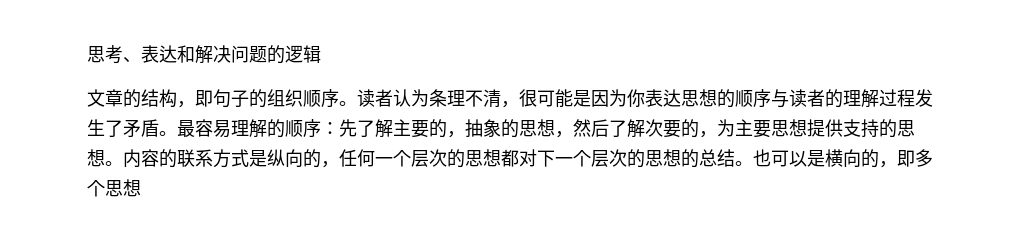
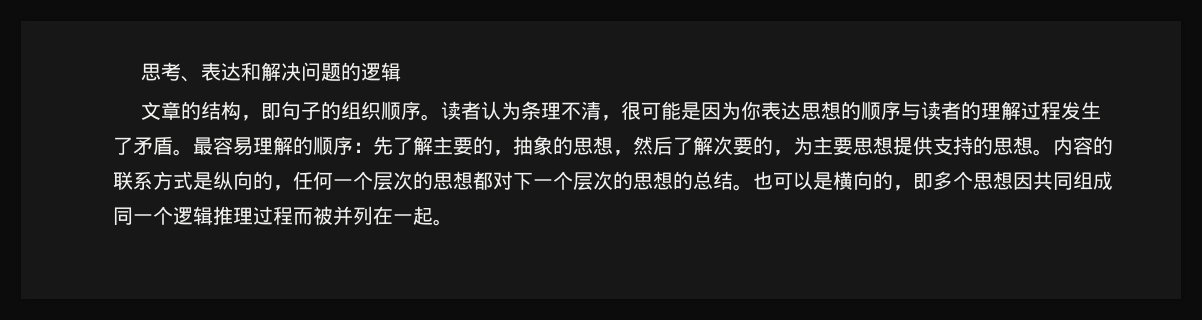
(141, 188) none -> [1013,171,1113,190] [113,206,453,226] 因共同组成同一个逻辑推理过程而被并列在一起。

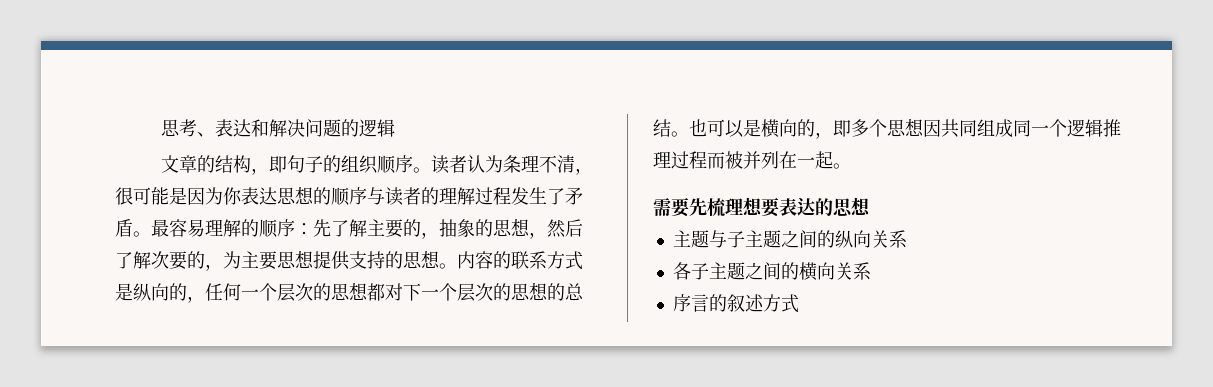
(453, 222) none -> [653,197,870,217] [672,230,907,248] [672,262,871,281] [672,294,799,313] // 需要先梳理想要表达的思想 // 主题与子主题之间的纵向关系 // 各子主题之间的横向关系 // 序言的叙述方式

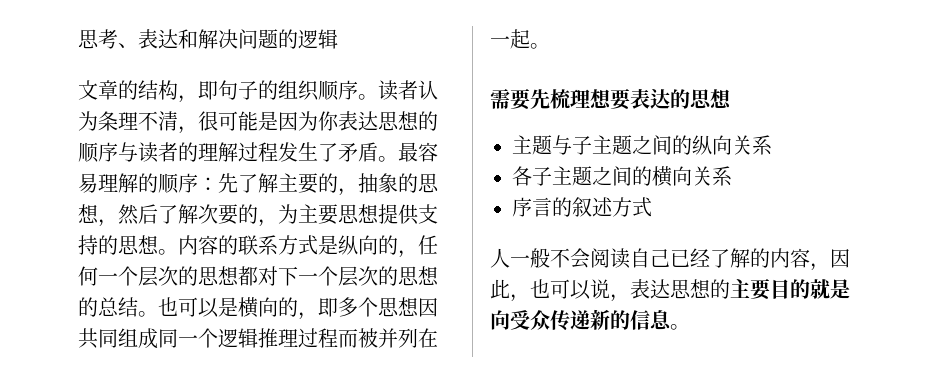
(799, 303) none -> [490,248,850,271] [490,279,850,302] [490,309,690,331] // 人一般不会阅读自己已经了解的内容，因此，也可以说，表达思想的主要目的就是向受众传递新的信息。

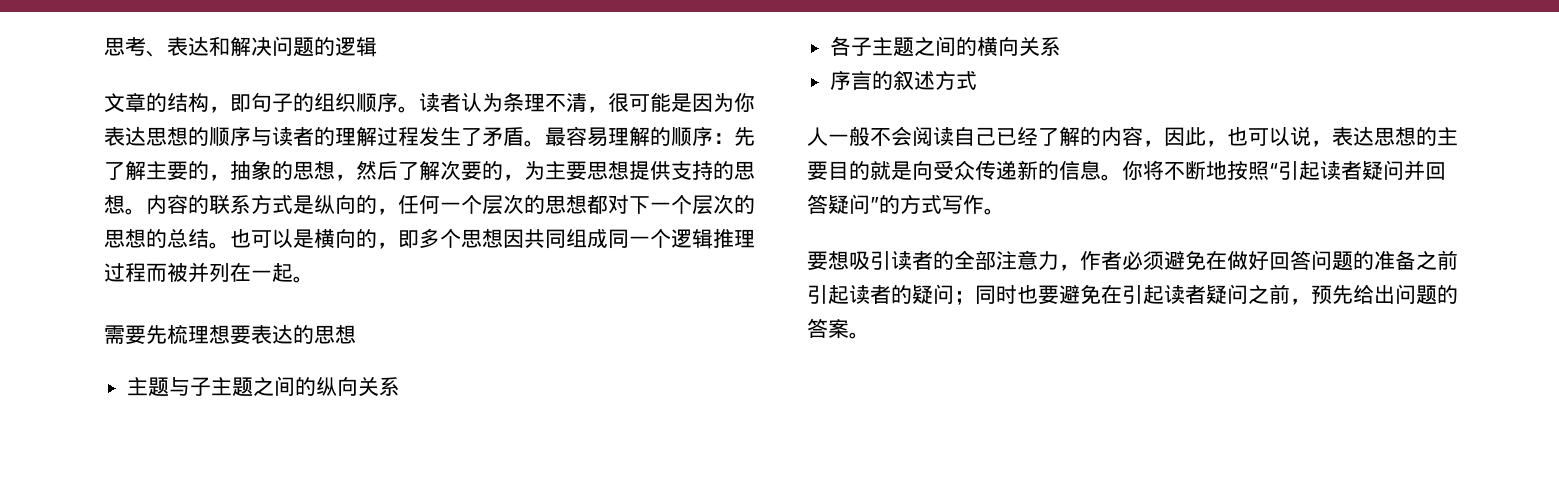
(690, 327) none -> [1122,160,1446,181] [807,194,1005,215] [807,250,1458,271] [807,284,1458,305] [807,318,870,339] 你将不断地按照“引起读者疑问并回答疑问”的方式写作。 // 要想吸引读者的全部注意力，作者必须避免在做好回答问题的准备之前引起读者的疑问；同时也要避免在引起读者疑问之前，预先给出问题的答案。

